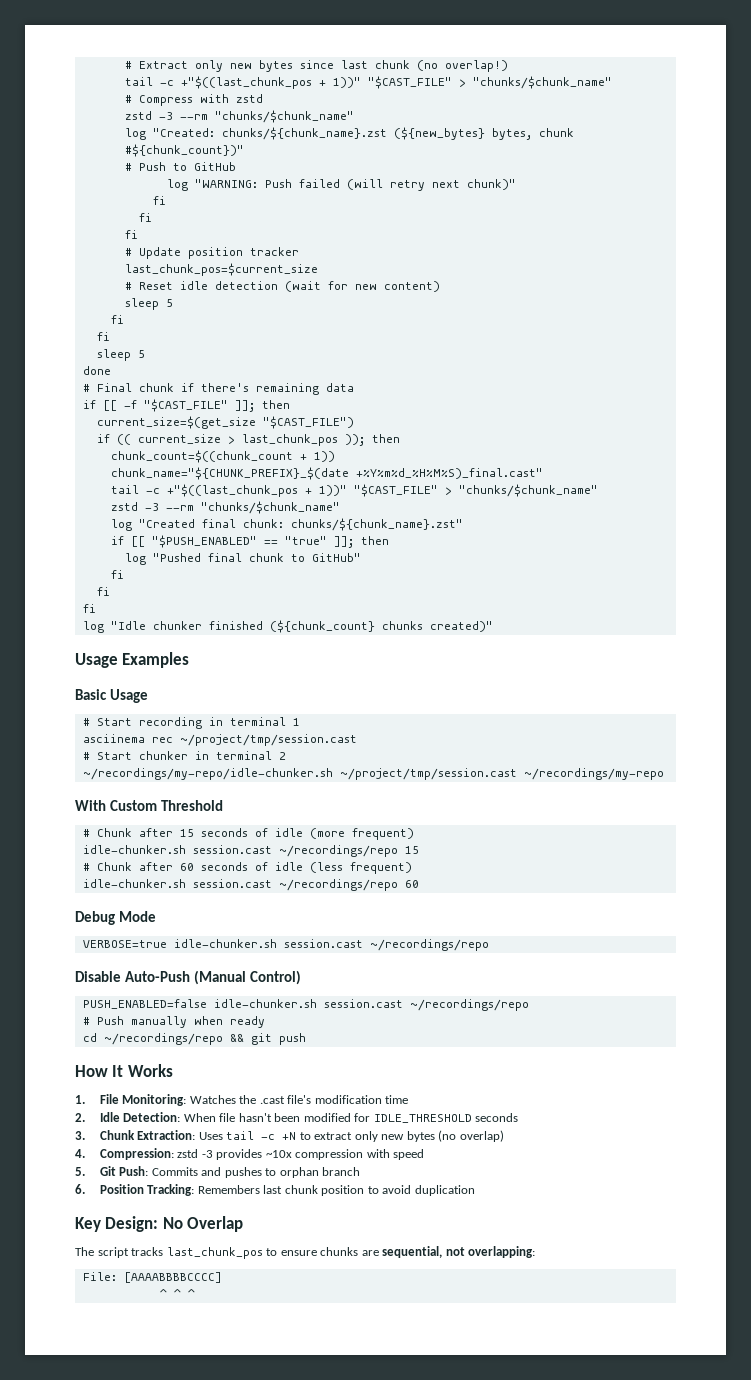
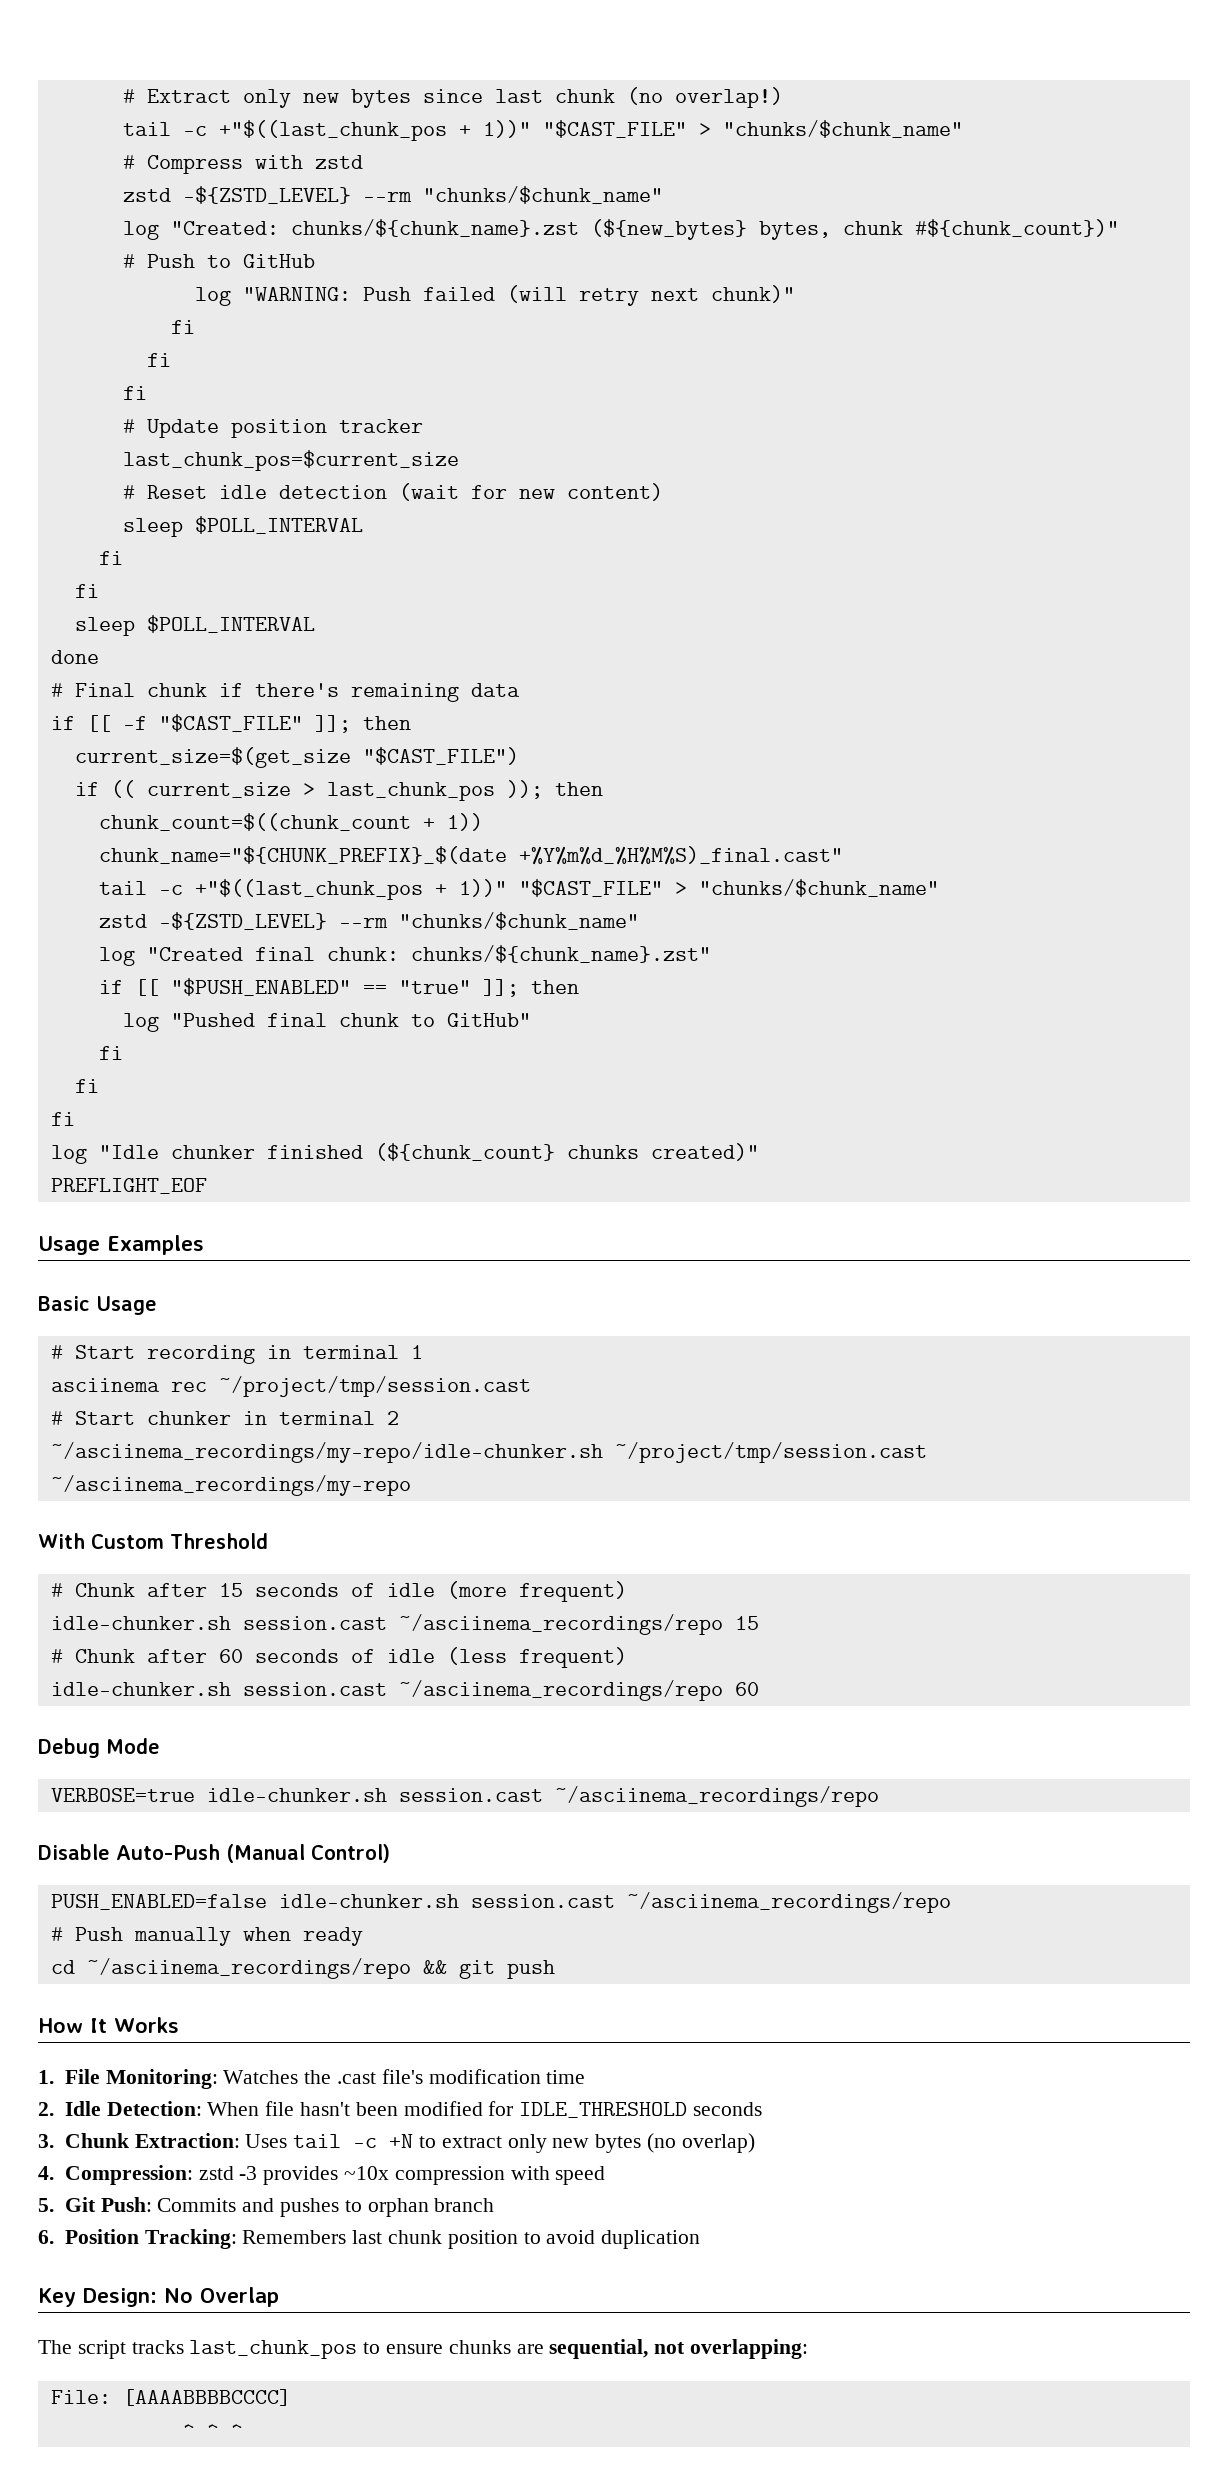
[158,112,173,120] -3 -> [182,186,351,204] -${ZSTD_LEVEL}
[165,299,173,307] 5 -> [194,516,363,534] $POLL_INTERVAL
[137,350,145,358] 5 -> [146,615,315,633] $POLL_INTERVAL
[144,503,159,511] -3 -> [158,912,327,930] -${ZSTD_LEVEL}
(493, 626) none -> [50,1178,207,1194] // PREFLIGHT_EOF
[82,768,664,780] ~/recordings/my-repo/idle-chunker.sh ~/project/tmp/session.cast ~/recordings/my-repo -> [50,1442,927,1463] [50,1475,411,1496] ~/asciinema_recordings/my-repo/idle-chunker.sh ~/project/tmp/session.cast ~/asciinema_recordings/my-repo
[278,845,398,857] ~/recordings/repo -> [398,1614,723,1635] ~/asciinema_recordings/repo
[278,879,398,891] ~/recordings/repo -> [398,1680,723,1701] ~/asciinema_recordings/repo
[369,939,489,951] ~/recordings/repo -> [554,1786,879,1807] ~/asciinema_recordings/repo
[409,999,529,1011] ~/recordings/repo -> [626,1892,951,1913] ~/asciinema_recordings/repo
[103,1033,223,1045] ~/recordings/repo -> [86,1958,411,1979] ~/asciinema_recordings/repo

